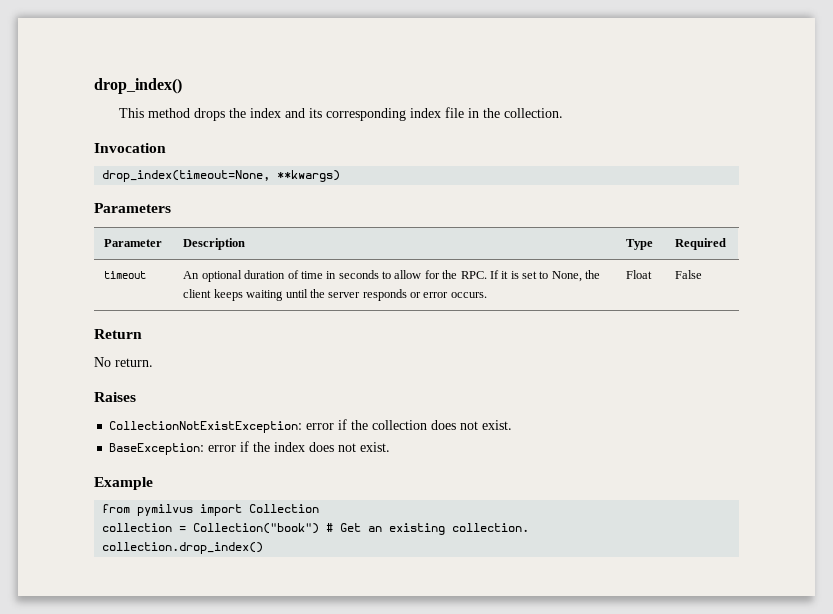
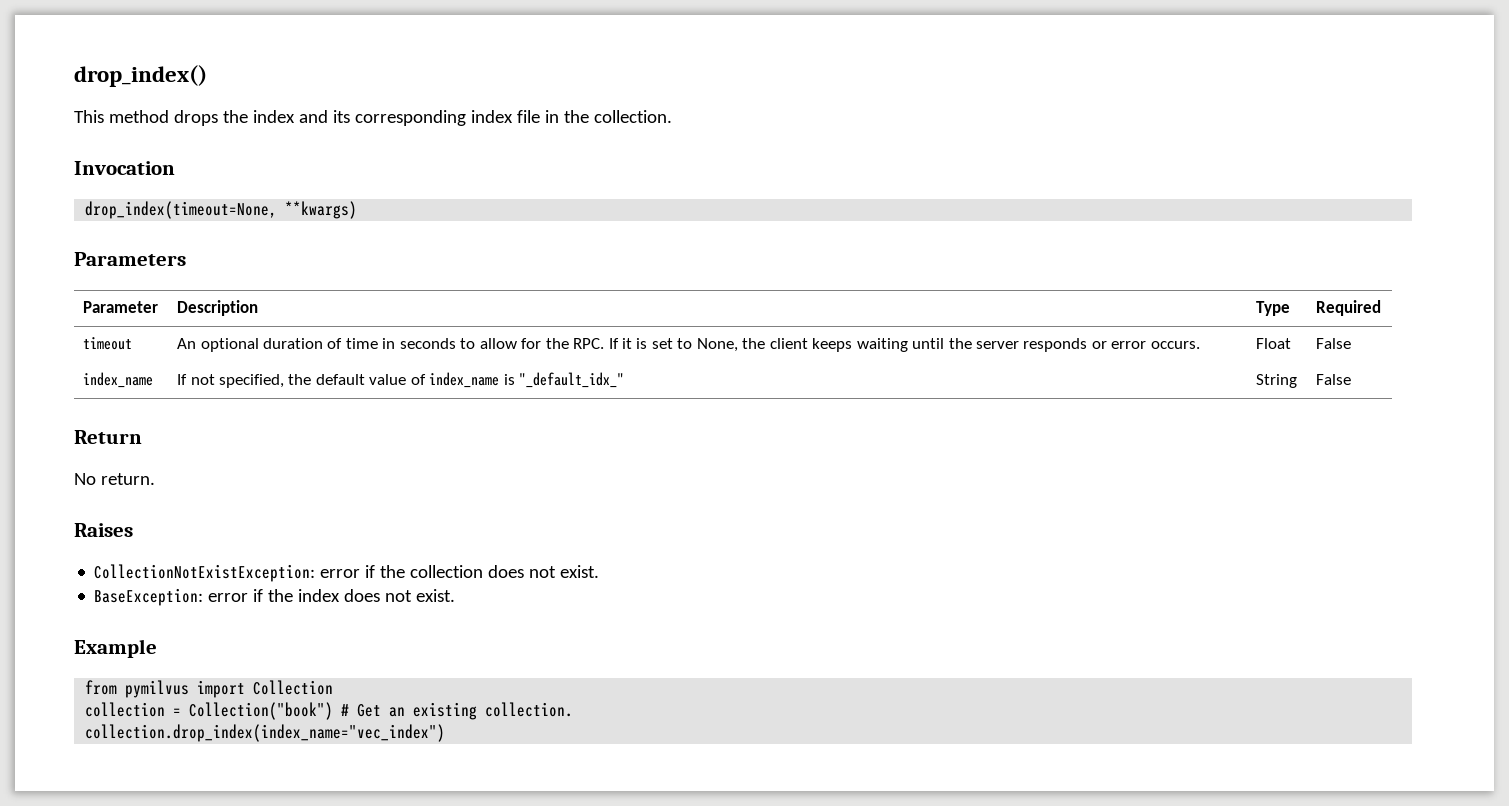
(703, 274) none -> [83,372,154,388] [177,372,625,388] [1256,374,1298,388] [1316,374,1352,385] // index_name | If not specified, the default value of index_name is "_default_idx_" | String | False
[102,542,264,554] collection.drop_index() -> [85,724,446,742] collection.drop_index(index_name="vec_index")

